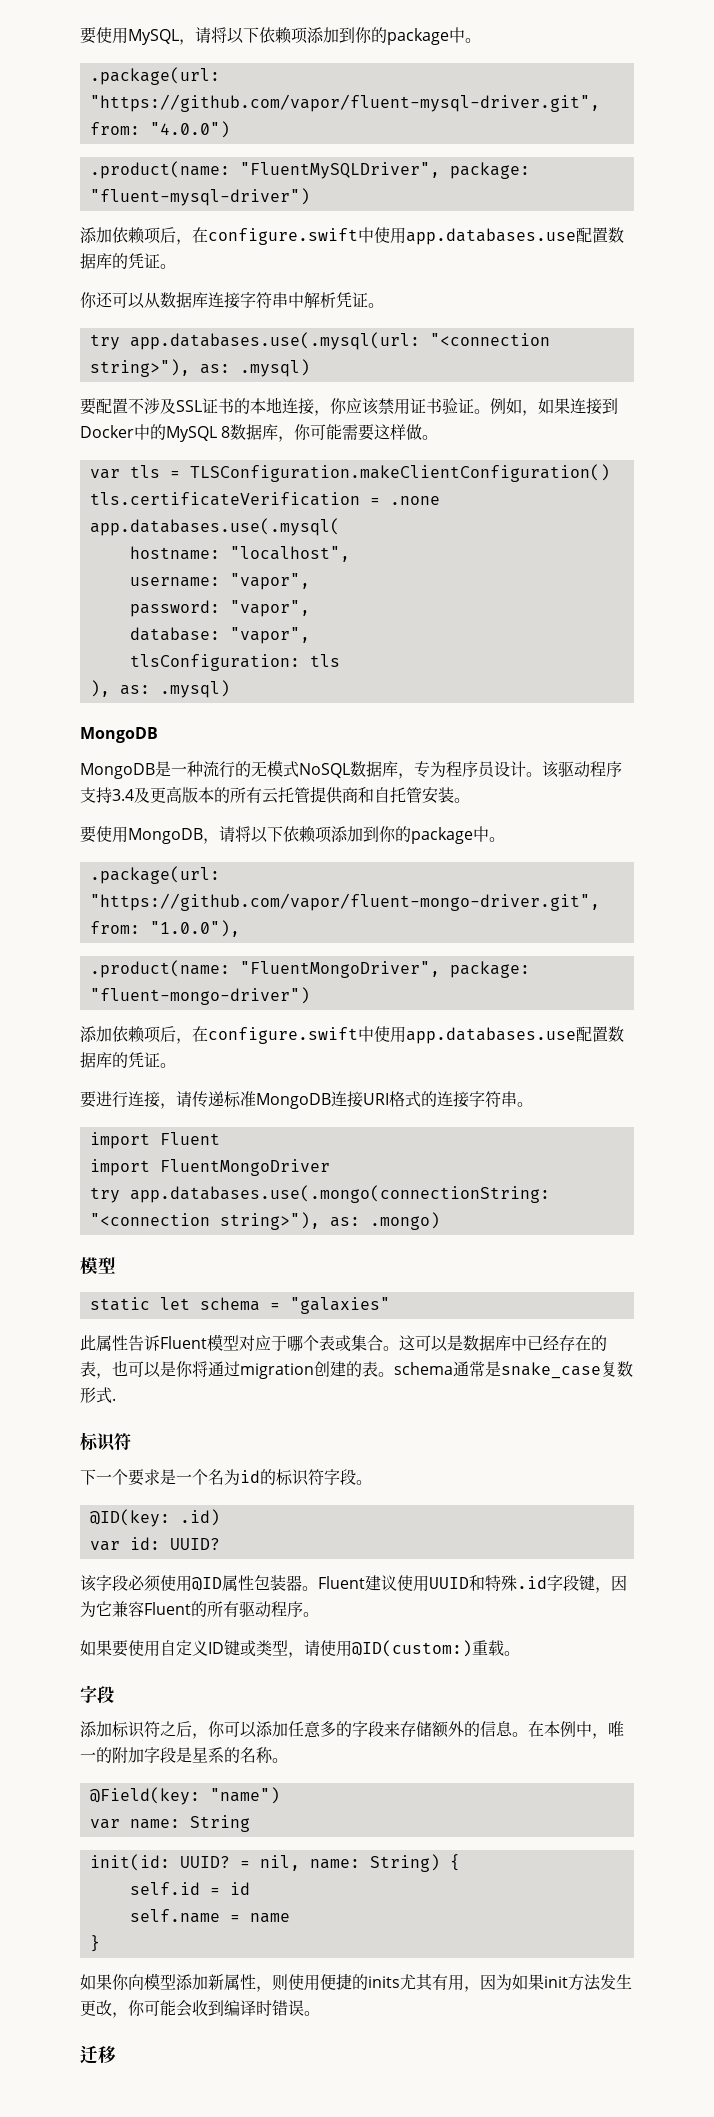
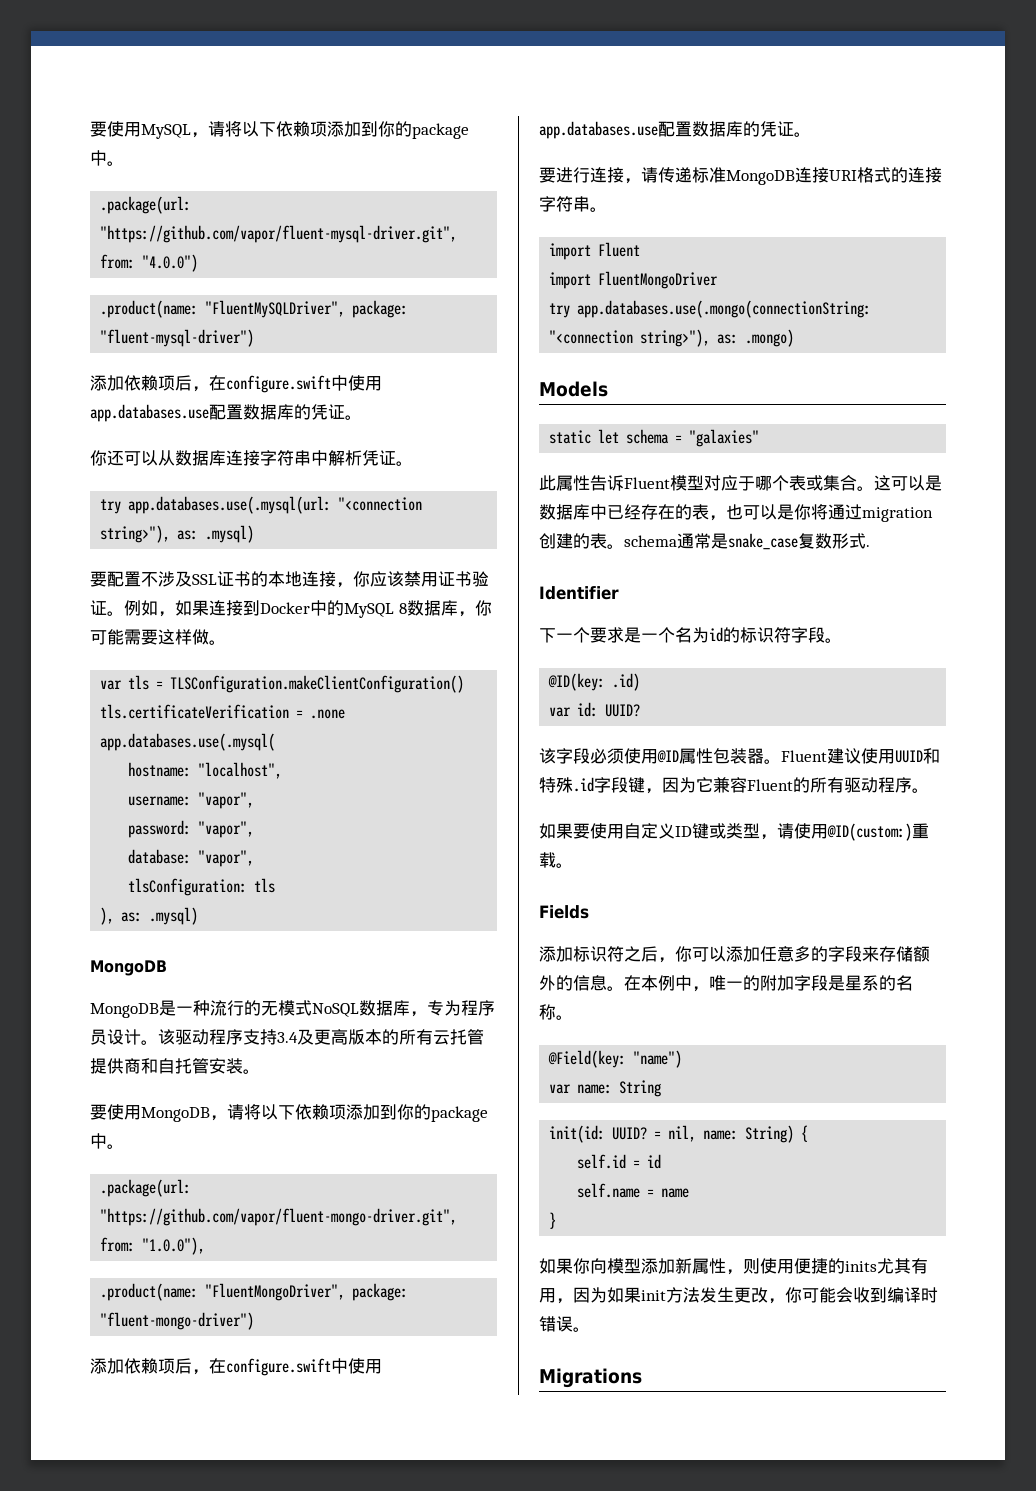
[80,1257,116,1274] 模型 -> [539,381,608,397] Models
[80,1432,131,1452] 标识符 -> [539,586,619,600] Identifier
[80,1685,114,1703] 字段 -> [539,905,589,919] Fields
[80,2045,116,2064] 迁移 -> [539,1368,642,1388] Migrations

